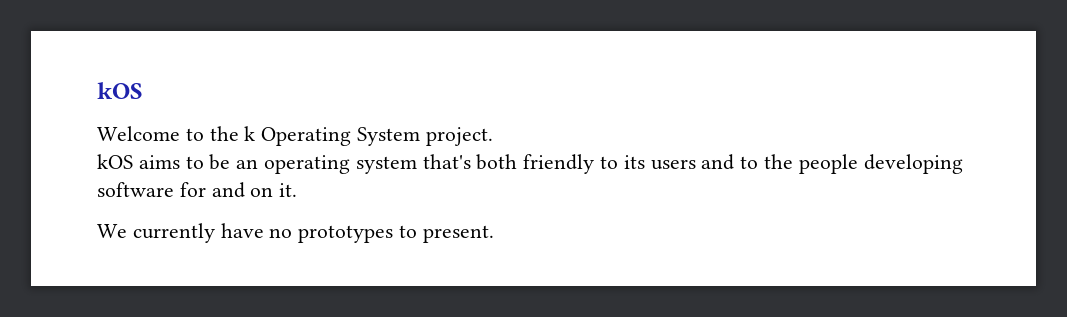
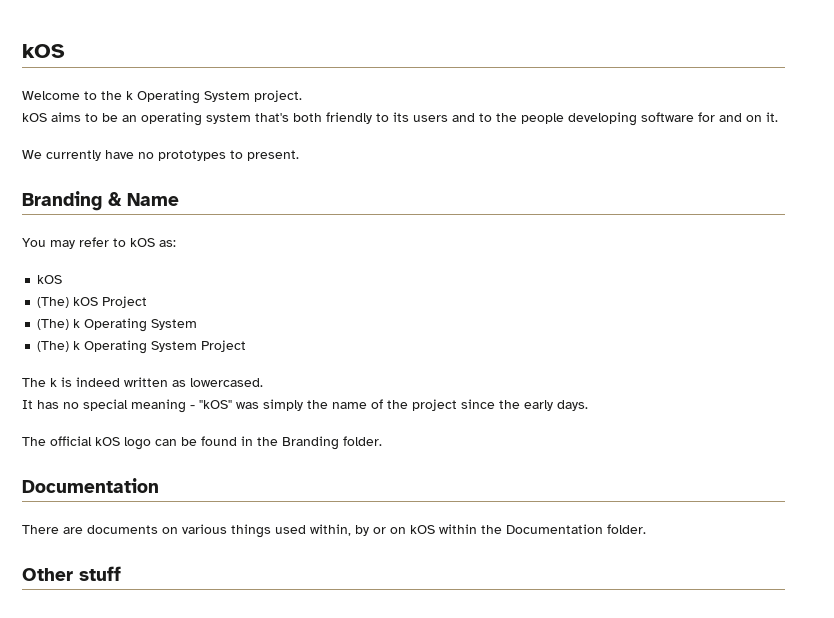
(494, 234) none -> [22,191,179,211] [22,237,176,249] [37,275,63,284] [37,296,148,308] [37,318,198,332] [37,340,247,354] [22,377,263,387] [22,399,588,413] [22,436,382,450] [22,478,159,493] [22,524,646,538] [22,566,121,581] // Branding & Name // You may refer to kOS as: // kOS // (The) kOS Project // (The) k Operating System // (The) k Operating System Project // The k is indeed written as lowercased. // It has no special meaning - "kOS" was simply the name of the project since the early days. // The official kOS logo can be found in the Branding folder. // Documentation // There are documents on various things used within, by or on kOS within the Documentation folder. // Other stuff

